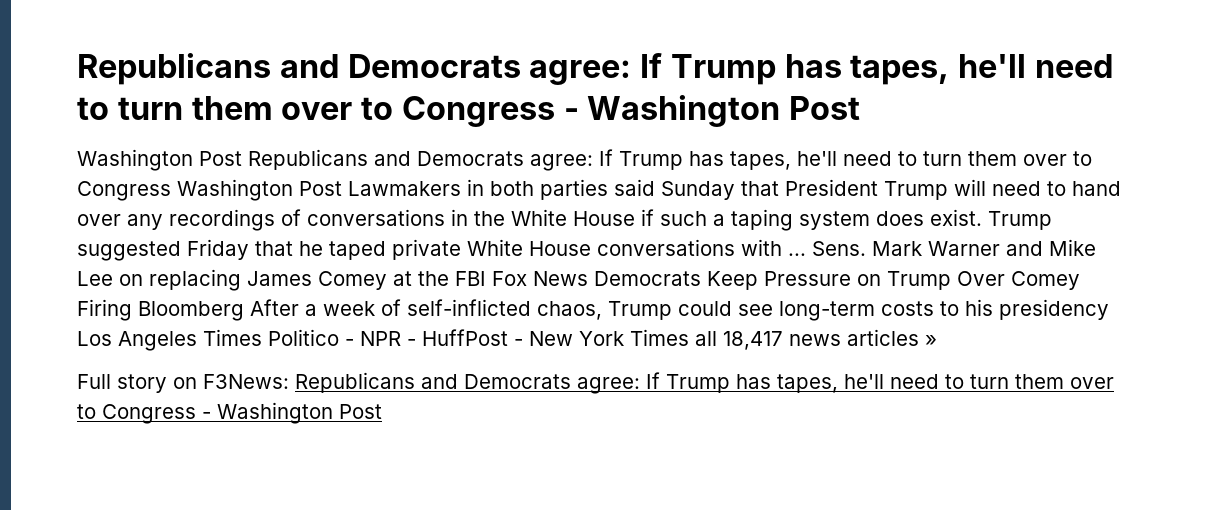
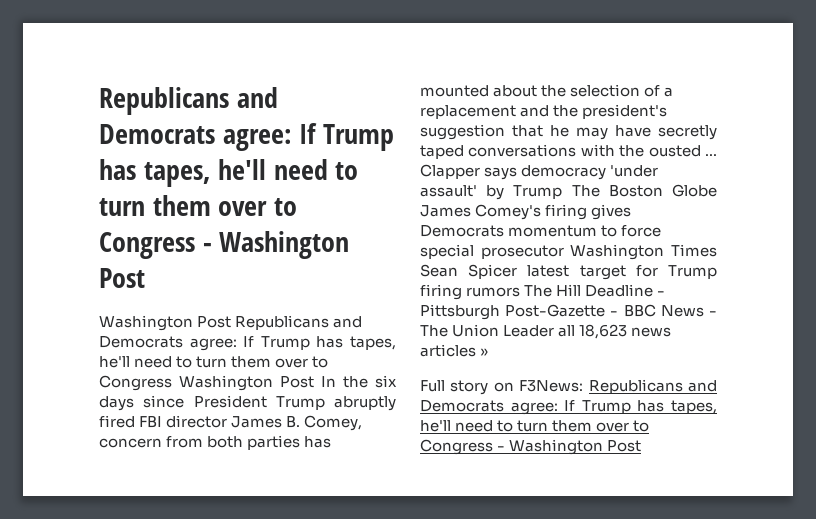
[348,179,1121,200] [77,209,1052,231] [77,239,1096,261] [77,269,1080,291] [77,299,1109,321] [77,329,783,351] Lawmakers in both parties said Sunday that President Trump will need to hand over any recordings of conversations in the White House if such a taping system does exist. Trump suggested Friday that he taped private White House conversations with ... Sens. Mark Warner and Mike Lee on replacing James Comey at the FBI Fox News Democrats Keep Pressure on Trump Over Comey Firing Bloomberg After a week of self-inflicted chaos, Trump could see long-term costs to his presidency Los Angeles Times Politico - NPR - HuffPost - New York Times all 18,417 -> [321,375,397,388] [99,395,396,411] [99,415,363,431] [99,435,332,450] [420,84,674,97] [420,104,668,119] [420,124,717,140] [420,144,717,159] [420,164,659,180] [420,184,717,200] [420,204,632,220] [420,225,662,237] [420,244,717,260] [420,264,717,280] [420,284,666,300] [420,304,717,320] [420,324,628,339] In the six days since President Trump abruptly fired FBI director James B. Comey, concern from both parties has mounted about the selection of a replacement and the president's suggestion that he may have secretly taped conversations with the ousted ... Clapper says democracy 'under assault' by Trump The Boston Globe James Comey's firing gives Democrats momentum to force special prosecutor Washington Times Sean Spicer latest target for Trump firing rumors The Hill Deadline - Pittsburgh Post-Gazette - BBC News - The Union Leader all 18,623

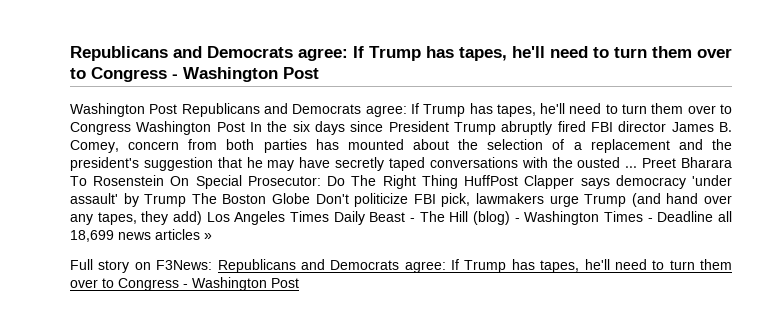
(717, 155) none -> [642,157,732,168] [70,175,519,189] Preet Bharara To Rosenstein On Special Prosecutor: Do The Right Thing HuffPost
[420,204,632,220] [420,225,662,237] [420,244,717,260] [420,264,717,280] [420,284,666,300] [420,304,717,320] [420,324,628,339] James Comey's firing gives Democrats momentum to force special prosecutor Washington Times Sean Spicer latest target for Trump firing rumors The Hill Deadline - Pittsburgh Post-Gazette - BBC News - The Union Leader all 18,623 -> [315,193,733,207] [70,211,732,225] [70,230,114,242] Don't politicize FBI pick, lawmakers urge Trump (and hand over any tapes, they add) Los Angeles Times Daily Beast - The Hill (blog) - Washington Times - Deadline all 18,699

